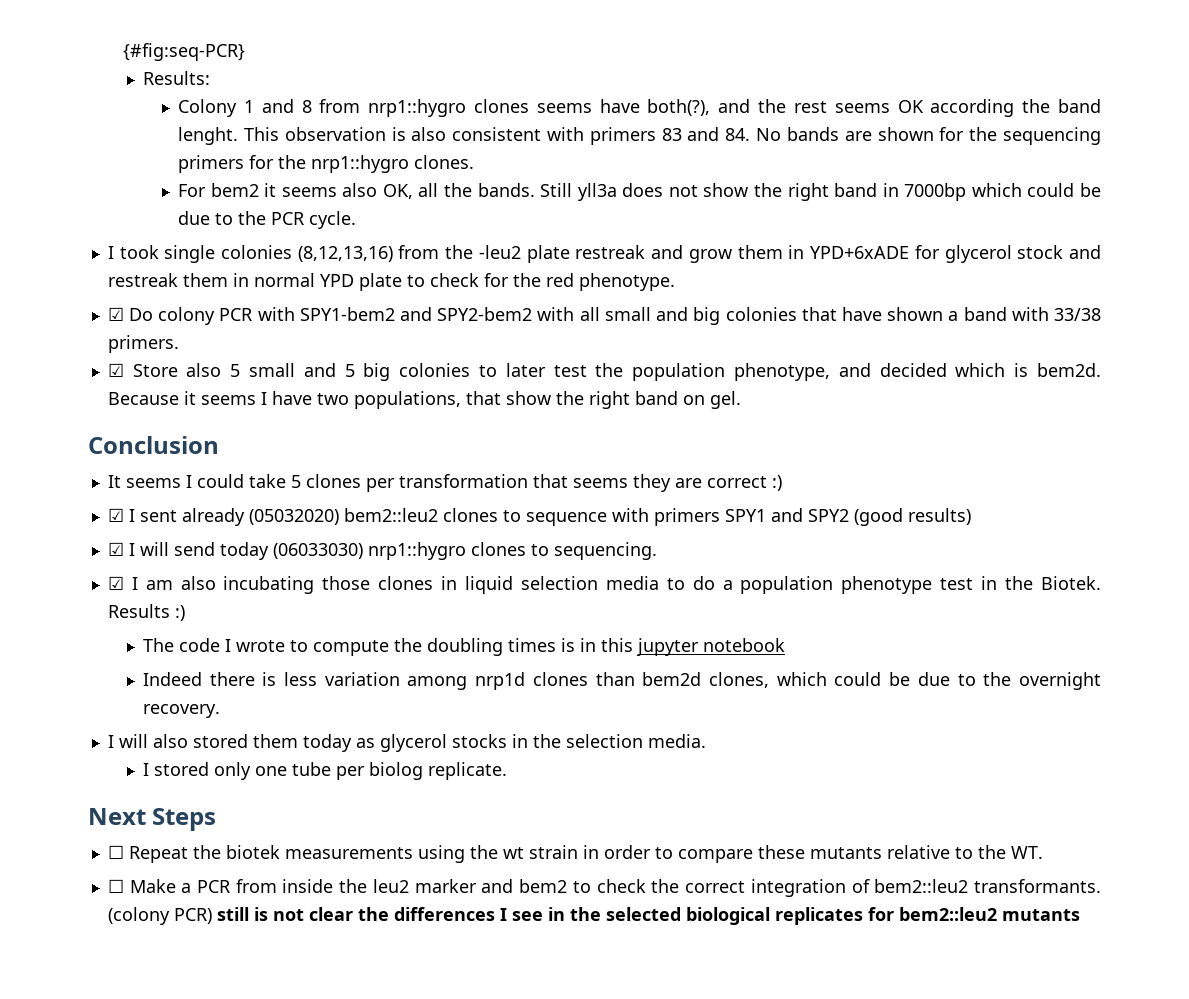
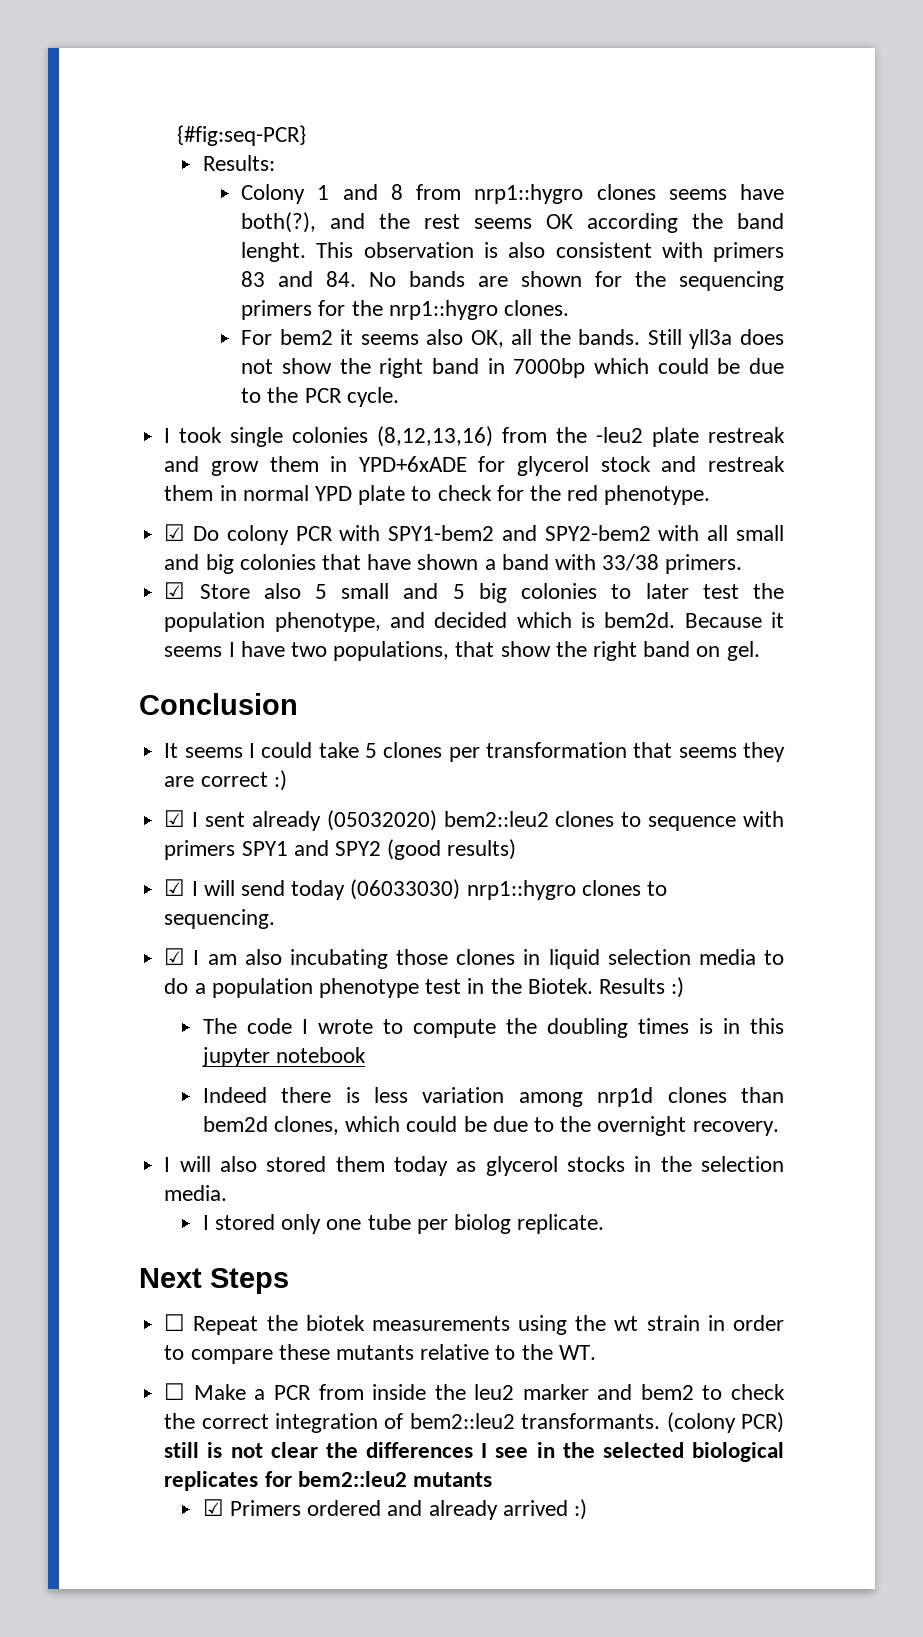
(1080, 915) none -> [202,1499,588,1520] // ☑ Primers ordered and already arrived :)

